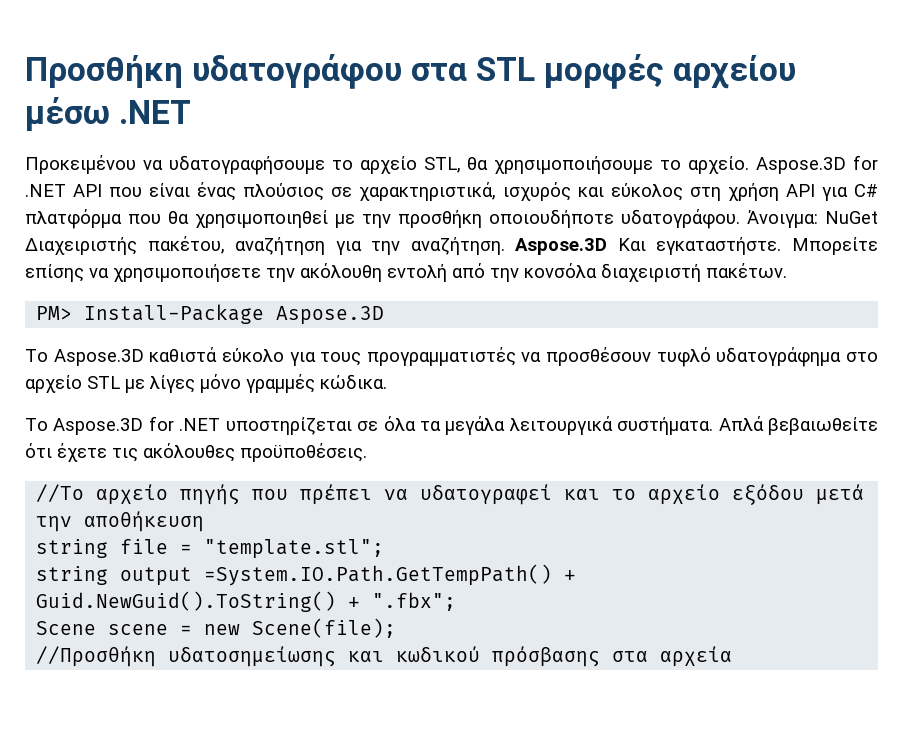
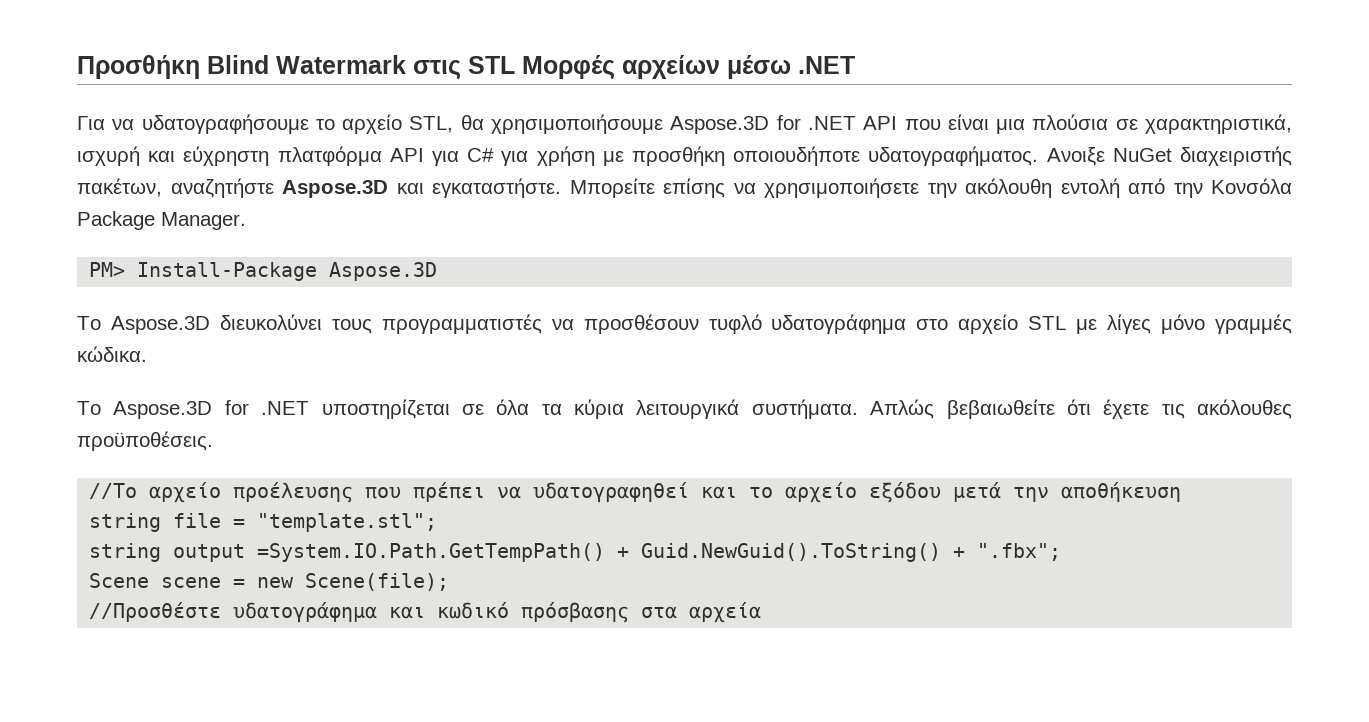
[192,54,797,89] υδατογράφου στα STL μορφές αρχείου -> [207,55,720,80] Blind Watermark στις STL Μορφές αρχείων
[25,155,136,174] Προκειμένου -> [77,116,105,130] Για
[660,156,750,174] το αρχείο. -> (664, 124) none
[197,182,878,201] [25,209,878,229] [25,236,646,255] ένας πλούσιος σε χαρακτηριστικά, ισχυρός και εύκολος στη χρήση API για C# πλατφόρμα που θα χρησιμοποιηθεί με την προσθήκη οποιουδήποτε υδατογράφου. Άνοιγμα: NuGet Διαχειριστής πακέτου, αναζήτηση για την αναζήτηση. Aspose.3D Και -> [996,114,1292,134] [77,146,1293,166] [77,178,424,198] μια πλούσια σε χαρακτηριστικά, ισχυρή και εύχρηστη πλατφόρμα API για C# για χρήση με προσθήκη οποιουδήποτε υδατογραφήματος. Ανοιξε NuGet διαχειριστής πακέτων, αναζητήστε Aspose.3D και
[524,263,787,282] κονσόλα διαχειριστή πακέτων. -> [1211,178,1292,194] [77,211,246,230] Κονσόλα Package Manager.
[149,347,316,366] καθιστά εύκολο για -> [219,314,322,330] διευκολύνει
[445,416,506,435] μεγάλα -> [574,399,624,419] κύρια
[718,416,764,431] Απλά -> [870,399,935,419] Απλώς
[180,484,241,505] πηγής -> [233,482,354,503] προέλευσης
[420,484,553,505] υδατογραφεί -> [533,482,690,503] υδατογραφηθεί
[36,646,481,667] //Προσθήκη υδατοσημείωσης και κωδικού -> [89,602,510,623] //Προσθέστε υδατογράφημα και κωδικό

